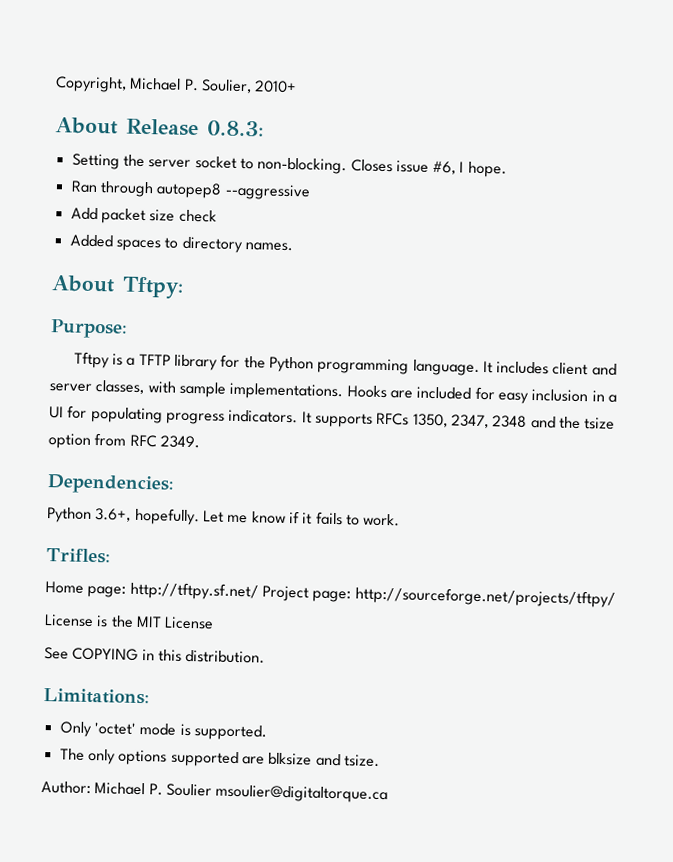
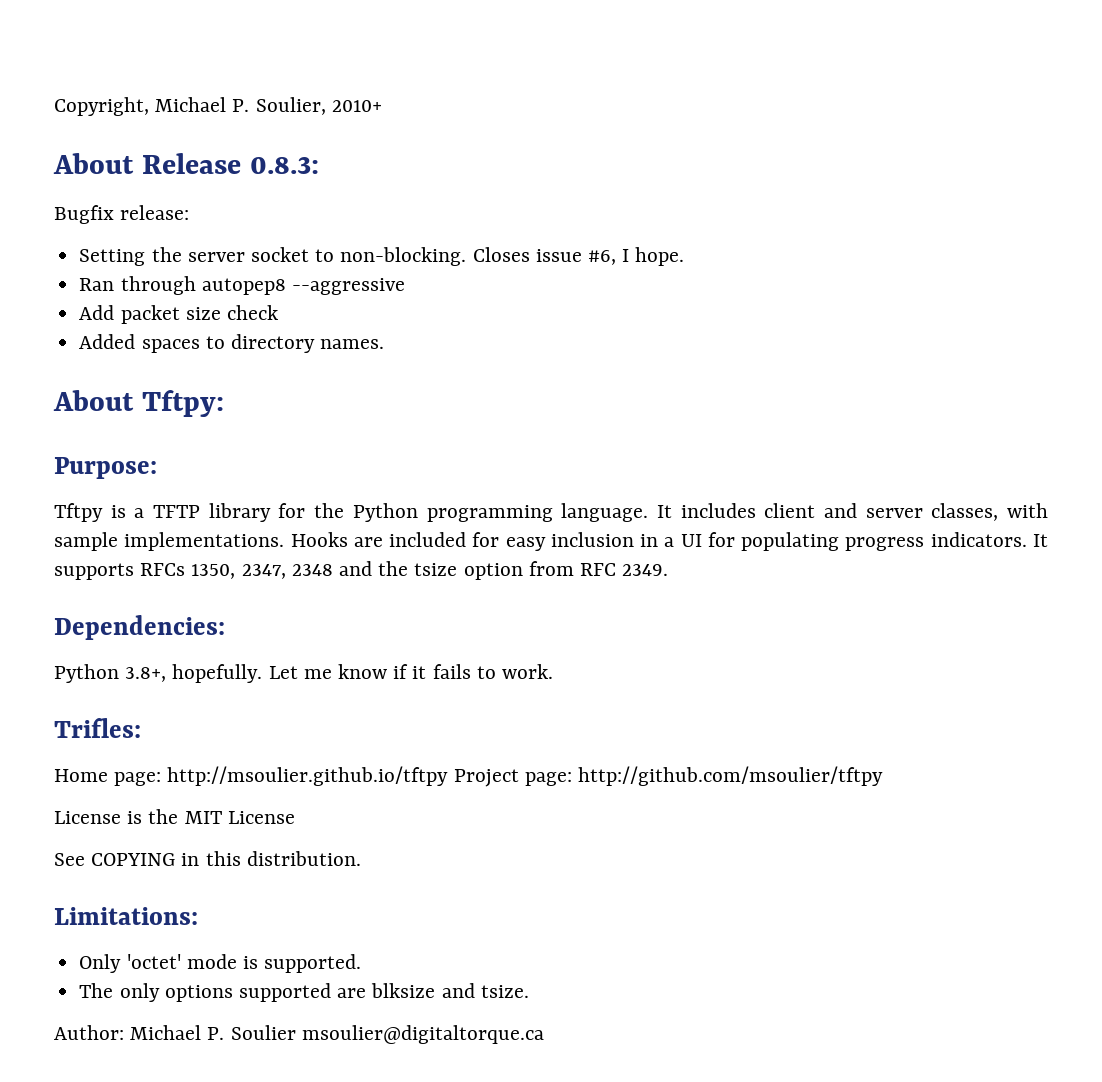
(264, 128) none -> [54,205,190,224] // Bugfix release:
[95,508,132,522] 3.6+, -> [125,667,167,682] 3.8+,
[129,581,259,601] http://tftpy.sf.net/ -> [167,766,449,786] http://msoulier.github.io/tftpy
[354,586,616,608] http://sourceforge.net/projects/tftpy/ -> [578,766,884,786] http://github.com/msoulier/tftpy

